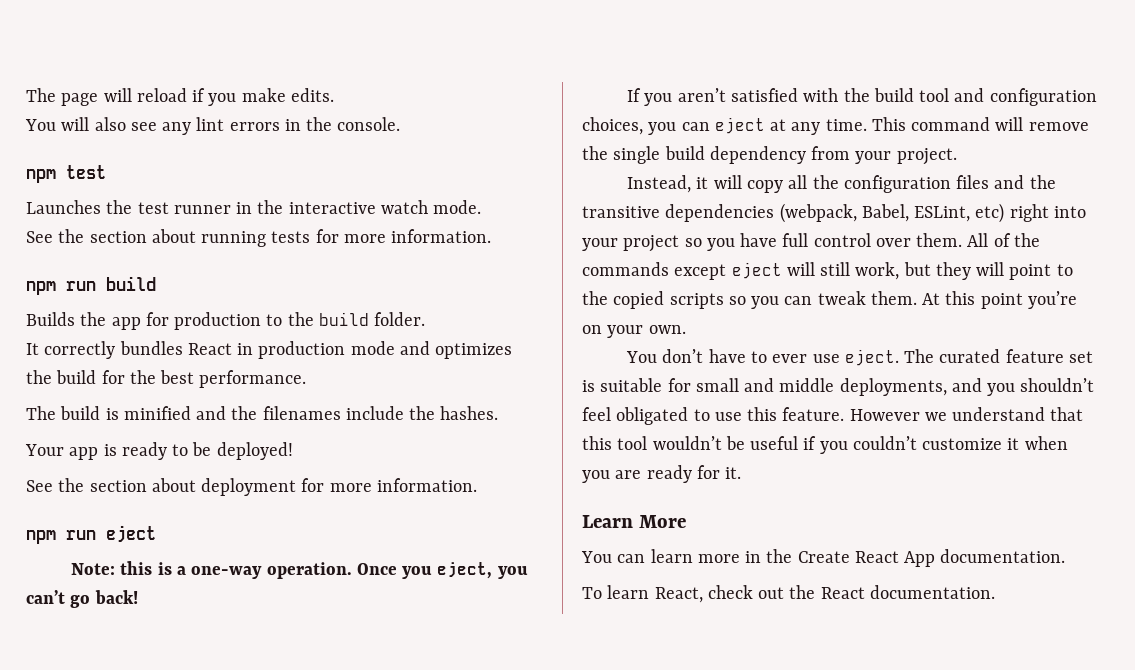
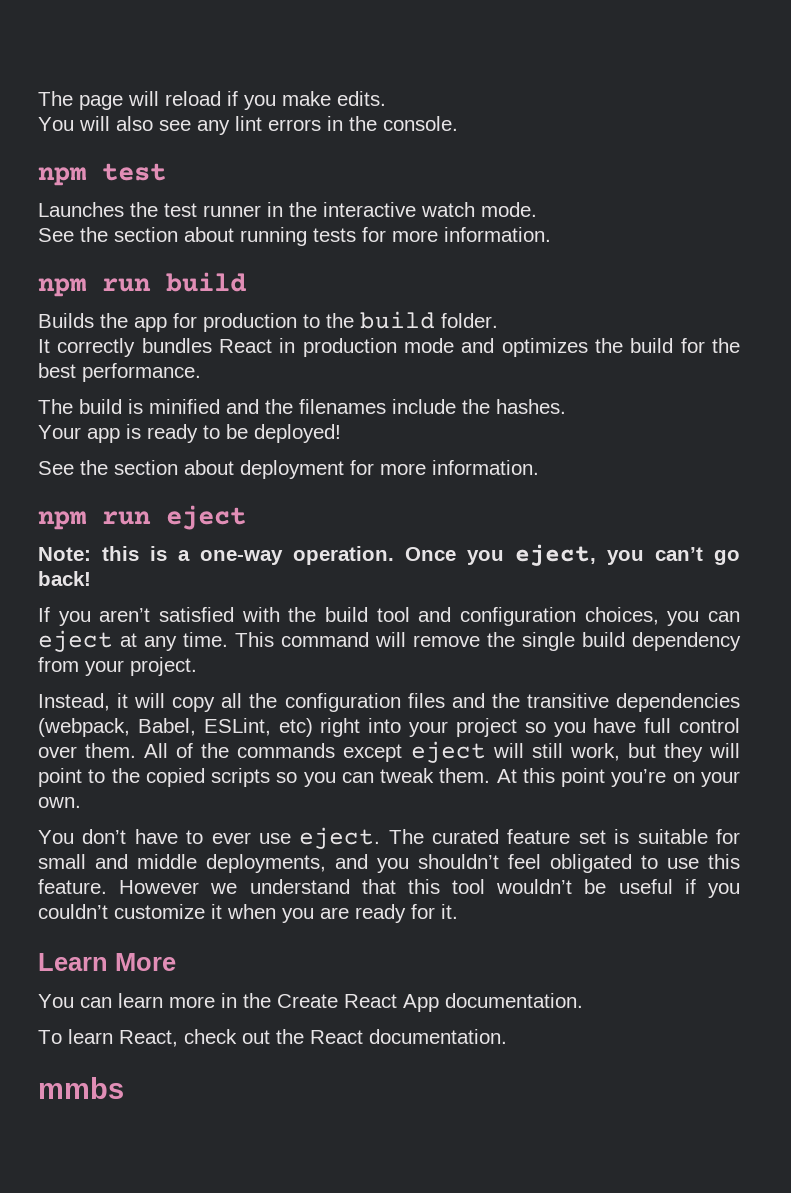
(995, 592) none -> [38,1077,124,1099] // mmbs

